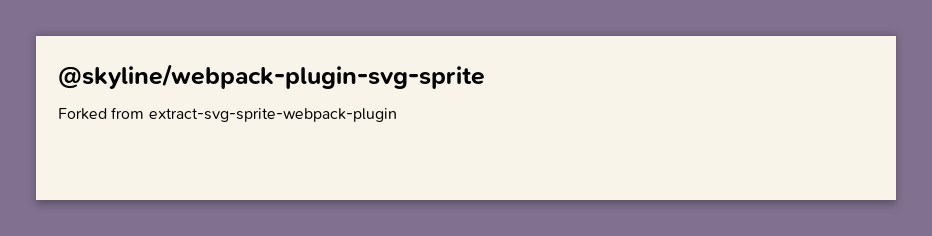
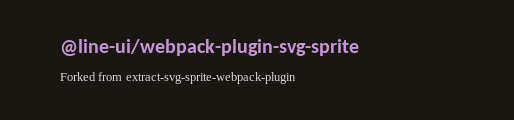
[58,64,485,89] @skyline/webpack-plugin-svg-sprite -> [60,39,359,56] @line-ui/webpack-plugin-svg-sprite

